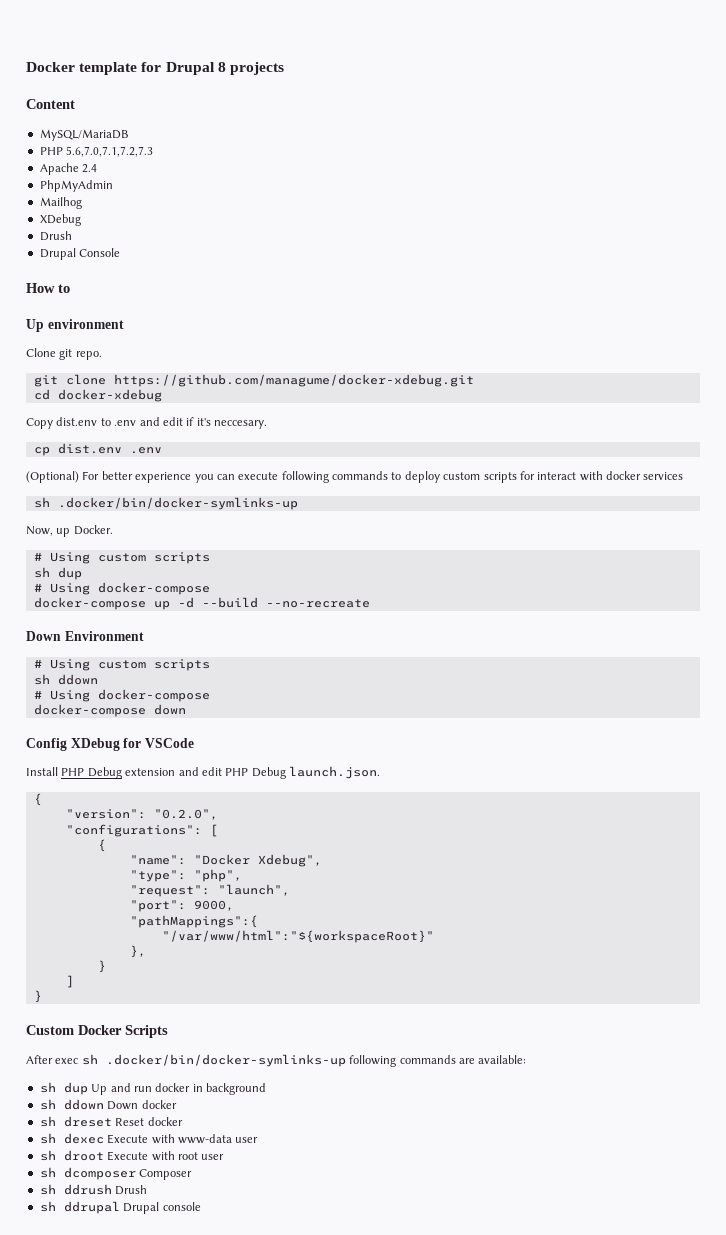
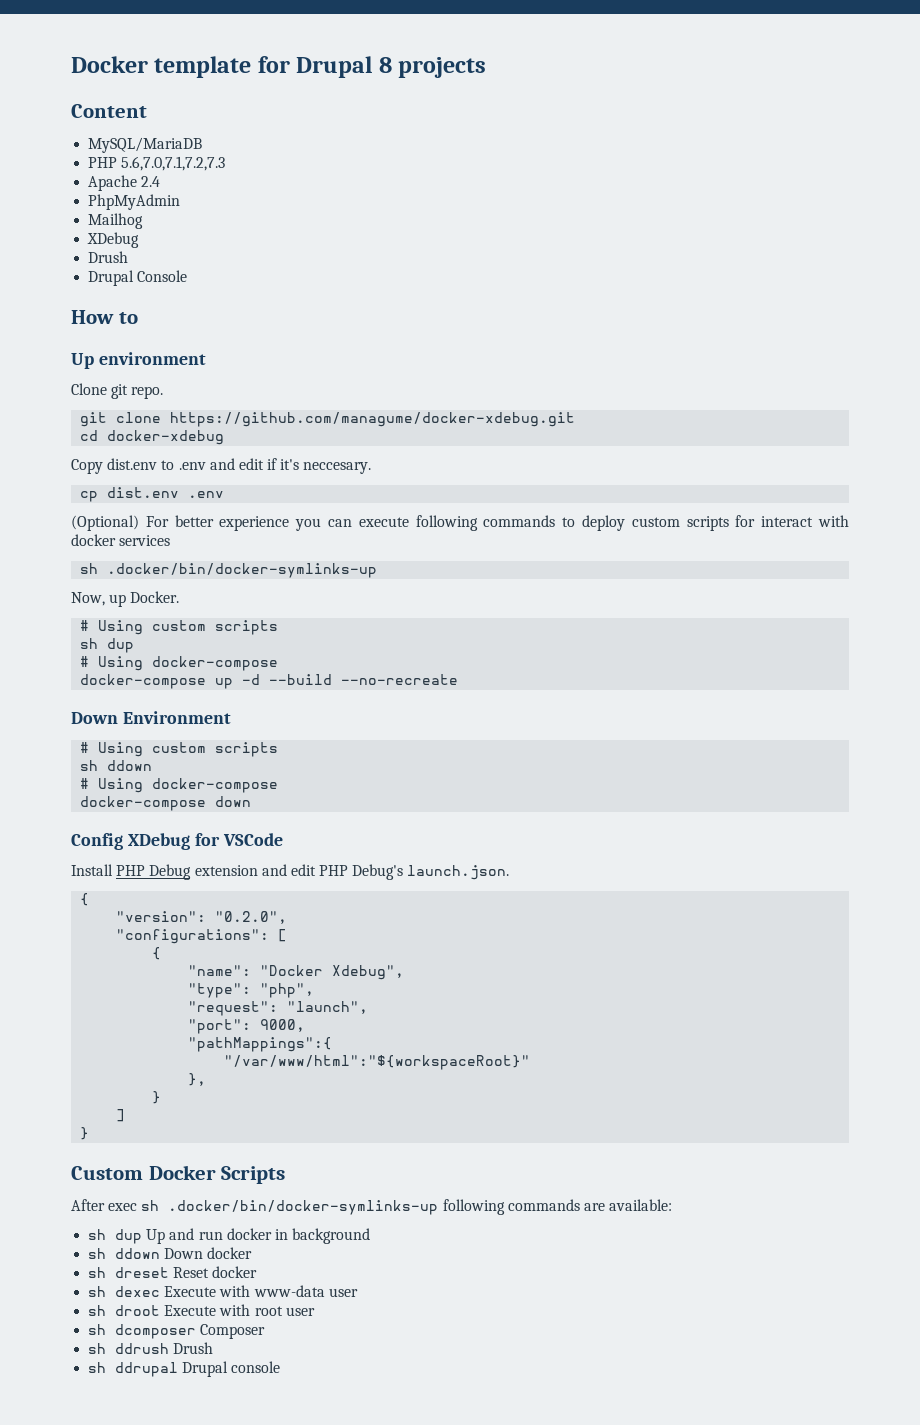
[251,767,286,779] Debug -> [352,864,404,880] Debug's

